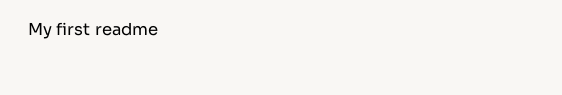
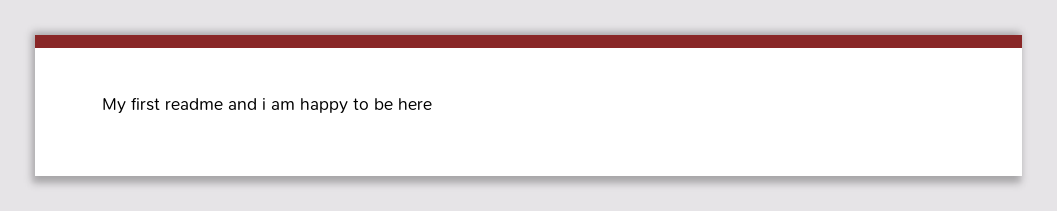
(158, 29) none -> [228,98,432,114] and i am happy to be here

